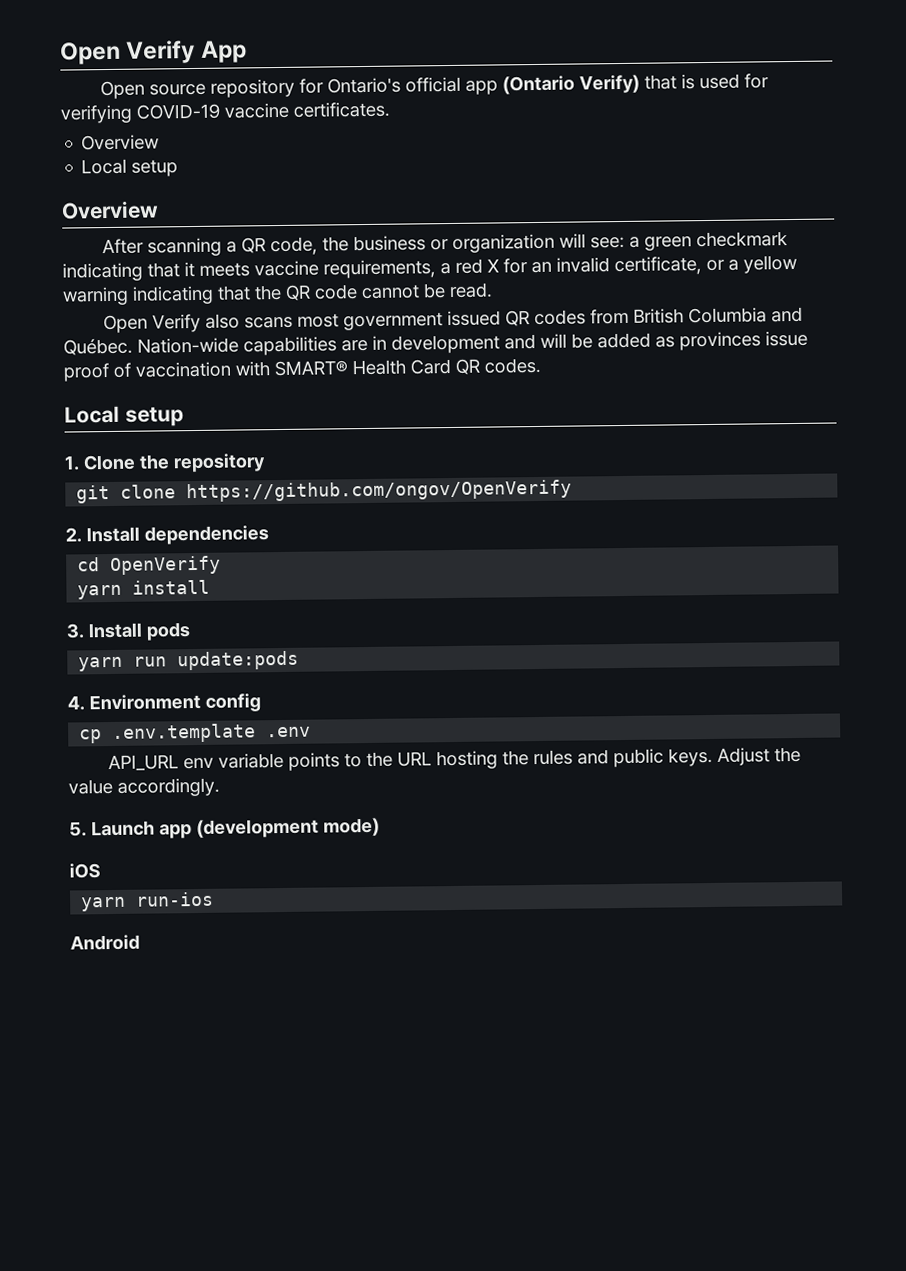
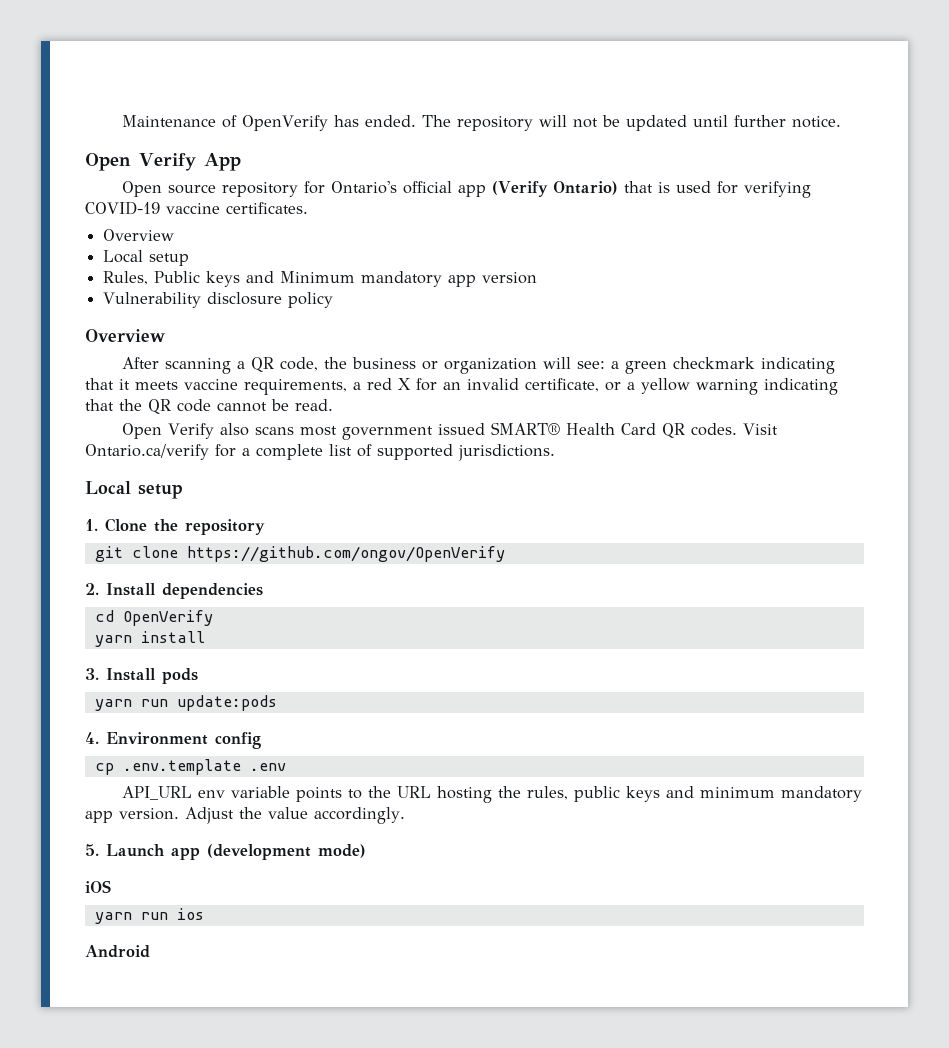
(60, 53) none -> [121,115,841,131] Maintenance of OpenVerify has ended. The repository will not be updated until further notice. //
[502,74,641,95] (Ontario Verify) -> [491,181,618,197] (Verify Ontario)
(179, 168) none -> [103,271,538,287] [103,292,334,308] // Rules, Public keys and Minimum mandatory app version // Vulnerability disclosure policy
[505,306,804,327] [63,330,808,356] [63,361,270,382] QR codes from British Columbia and Québec. Nation-wide capabilities are in development and will be added as provinces issue proof of vaccination with -> (485, 429) none
(541, 365) none -> [742,423,778,435] [85,444,555,461] Visit Ontario.ca/verify for a complete list of supported jurisdictions.
[533,747,714,768] rules and public keys. -> [526,786,862,802] [85,808,179,823] rules, public keys and minimum mandatory app version.
[135,891,215,907] run-ios -> [140,908,204,920] run ios

